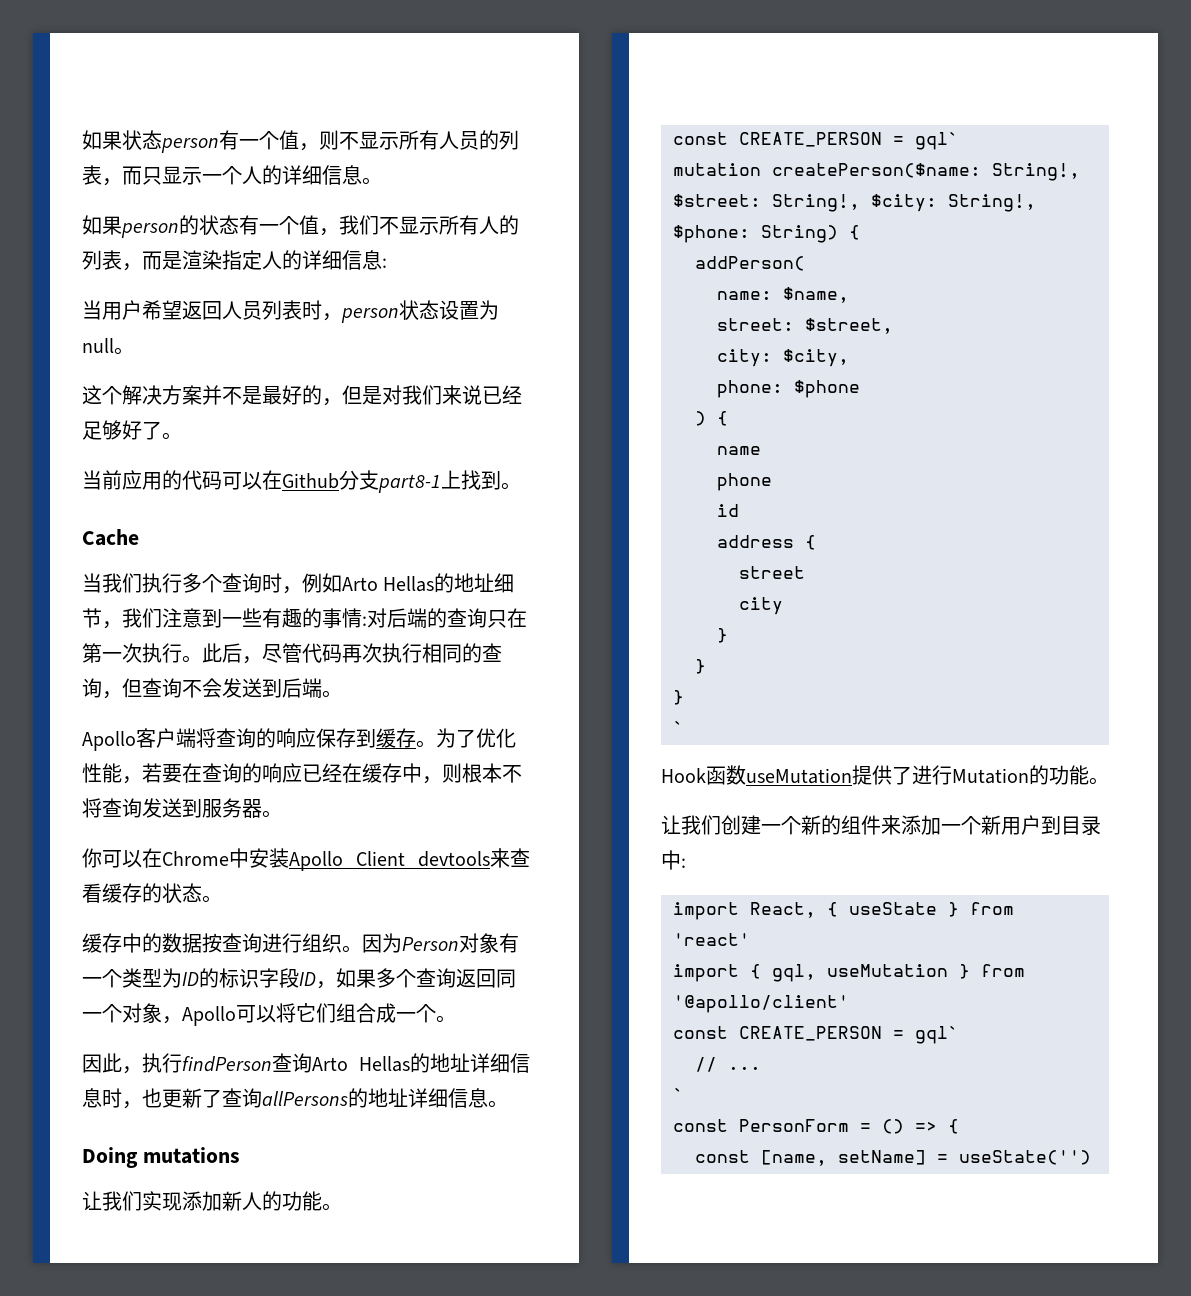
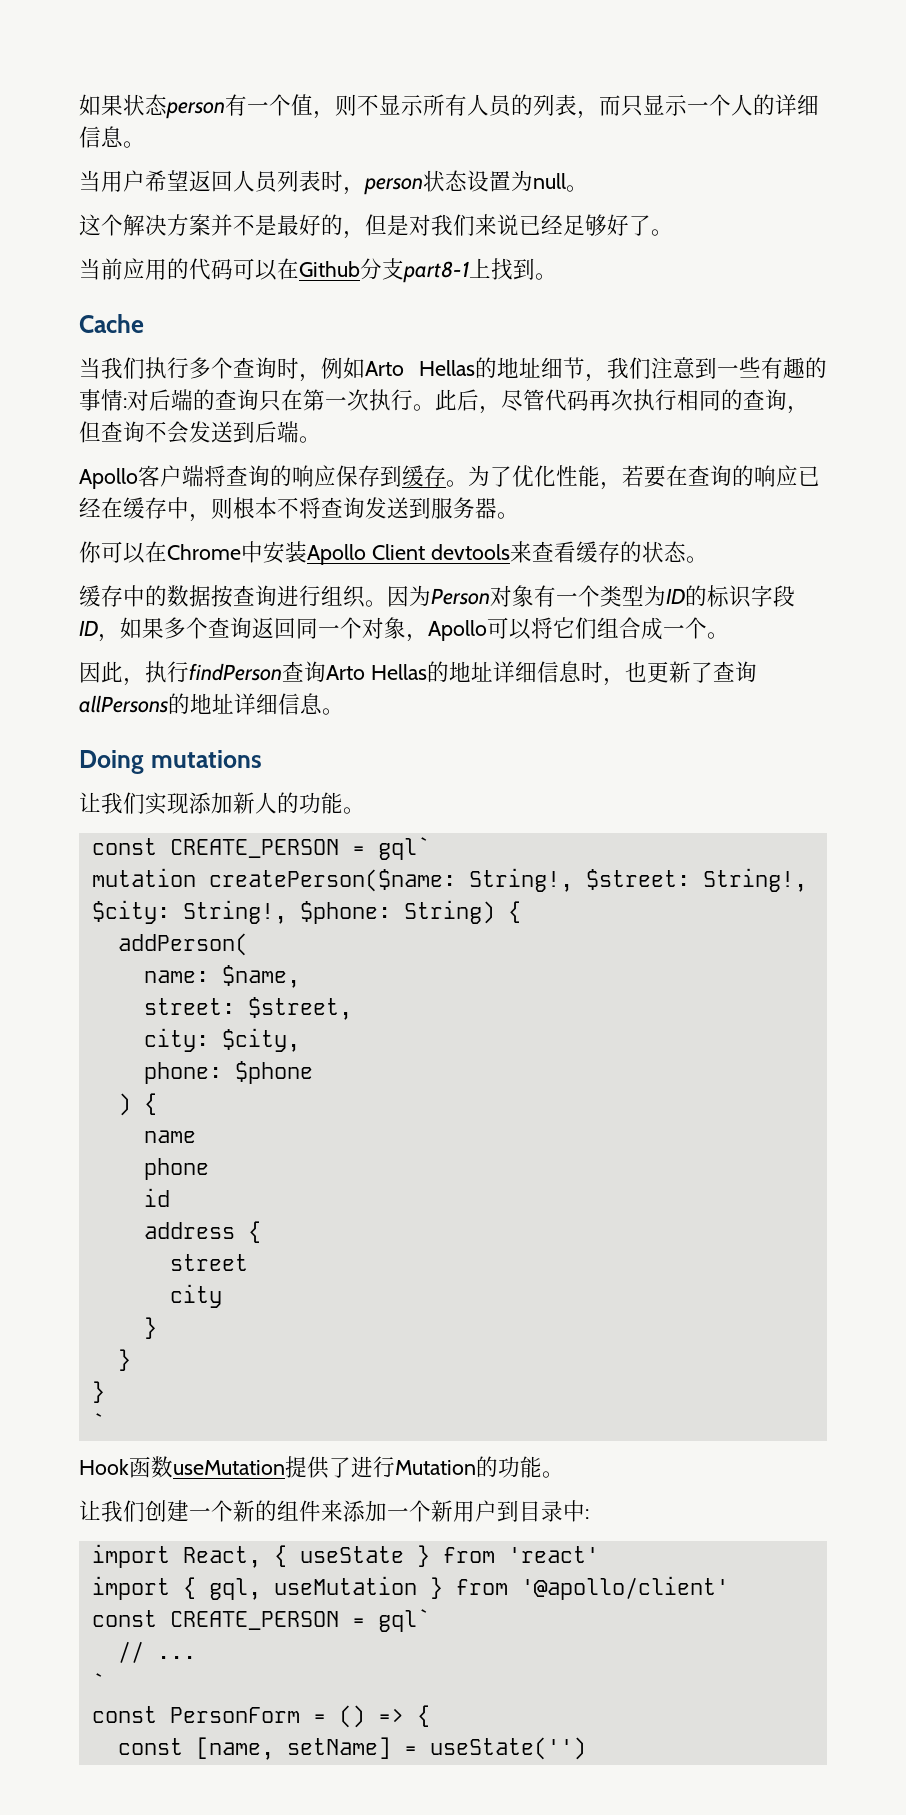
[82,215,519,238] [82,250,387,271] // 如果person的状态有一个值，我们不显示所有人的列表，而是渲染指定人的详细信息: -> (145, 144) none

